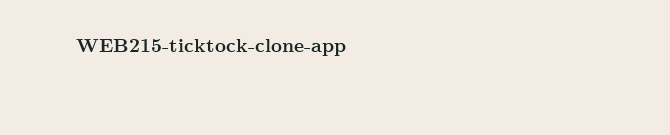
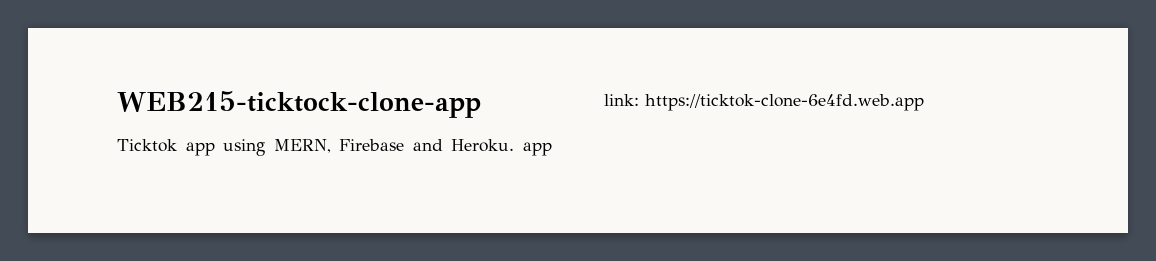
(346, 47) none -> [117,139,552,156] [604,94,924,111] // Ticktok app using MERN, Firebase and Heroku. app link: https://ticktok-clone-6e4fd.web.app

